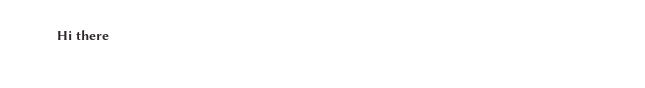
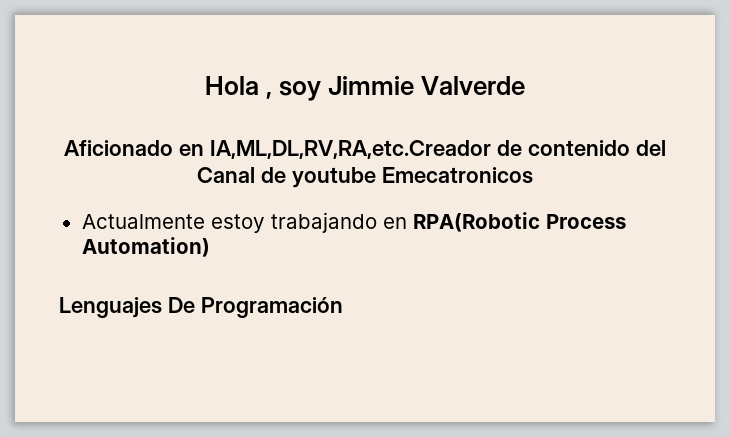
[57,30,109,40] Hi there -> [204,76,526,101] [64,140,666,159] [197,167,533,188] [81,212,626,233] [81,237,210,257] [59,297,343,318] Hola , soy Jimmie Valverde // Aficionado en IA,ML,DL,RV,RA,etc.Creador de contenido del Canal de youtube Emecatronicos // Actualmente estoy trabajando en RPA(Robotic Process Automation) // Lenguajes De Programación

